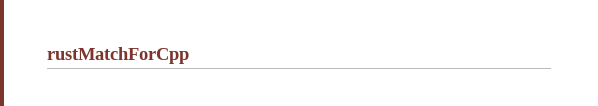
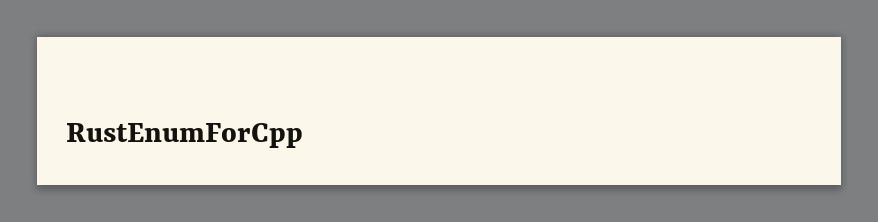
[47,47,189,64] rustMatchForCpp -> [66,123,303,148] RustEnumForCpp

